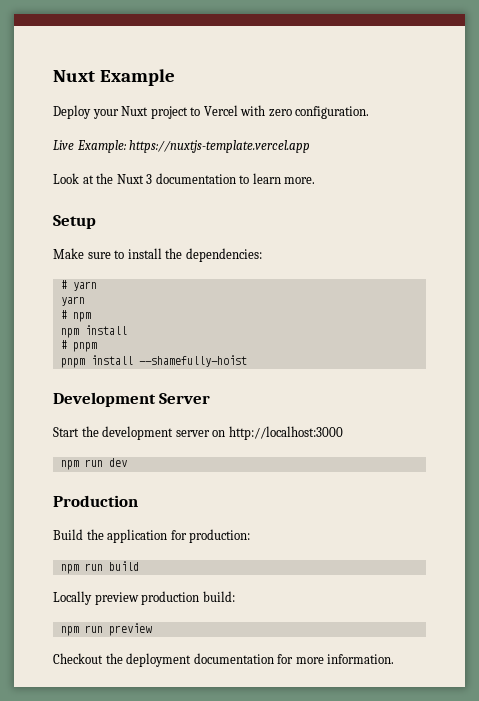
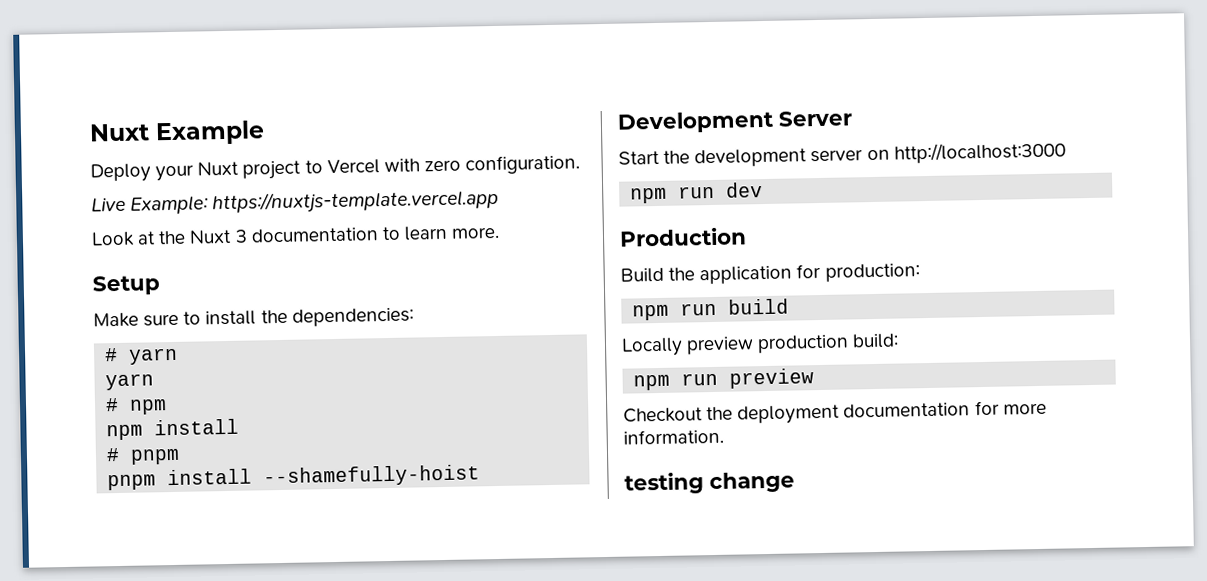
(395, 659) none -> [624,471,795,495] // testing change

